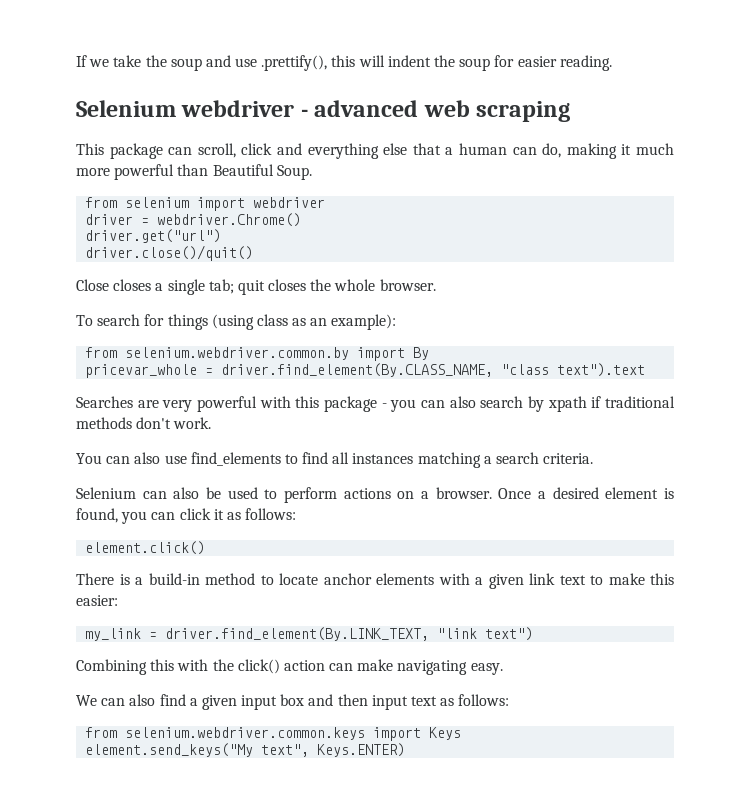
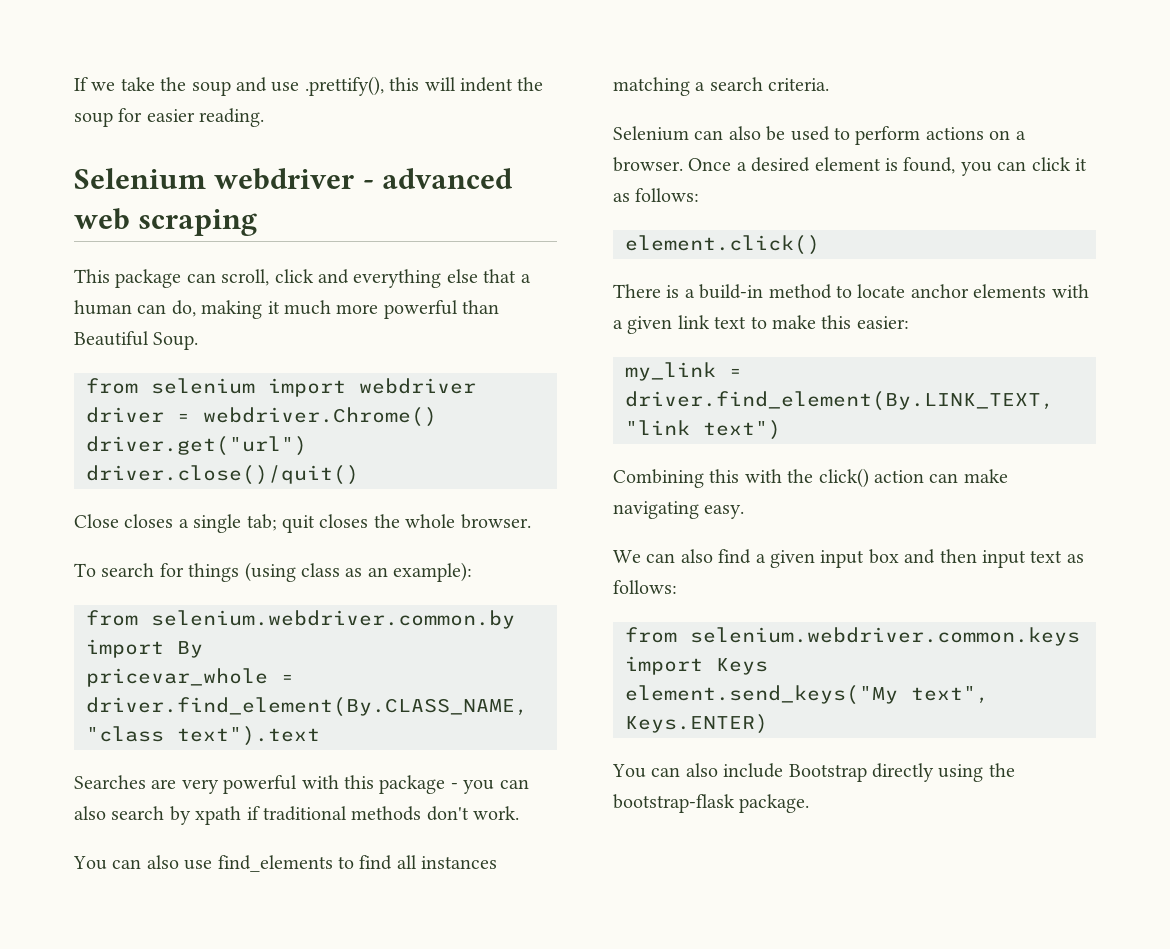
(406, 750) none -> [612,763,1015,782] [613,794,810,813] // You can also include Bootstrap directly using the bootstrap-flask package.

